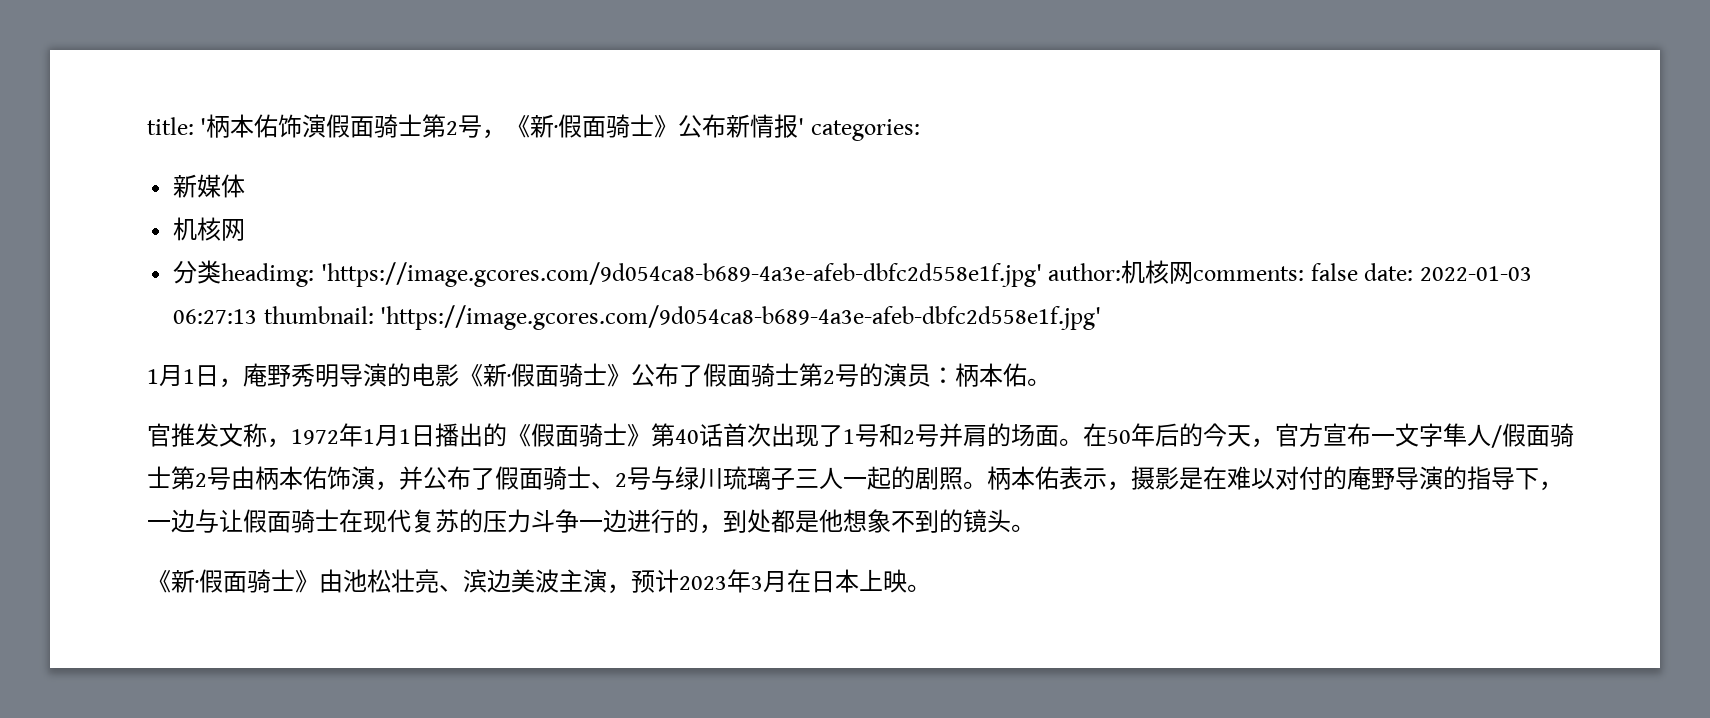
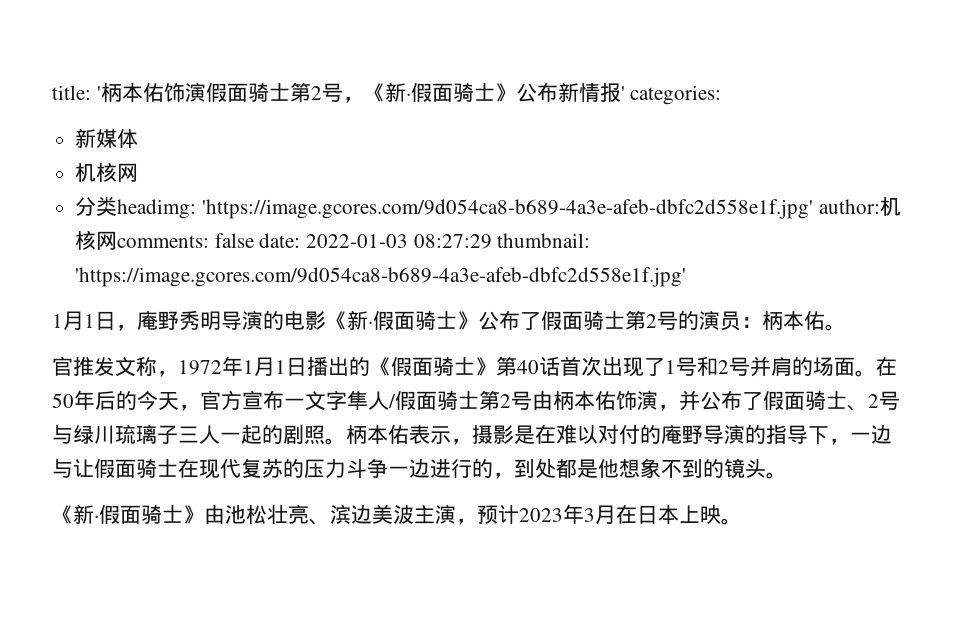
[173,309,258,324] 06:27:13 -> [413,234,492,249] 08:27:29

